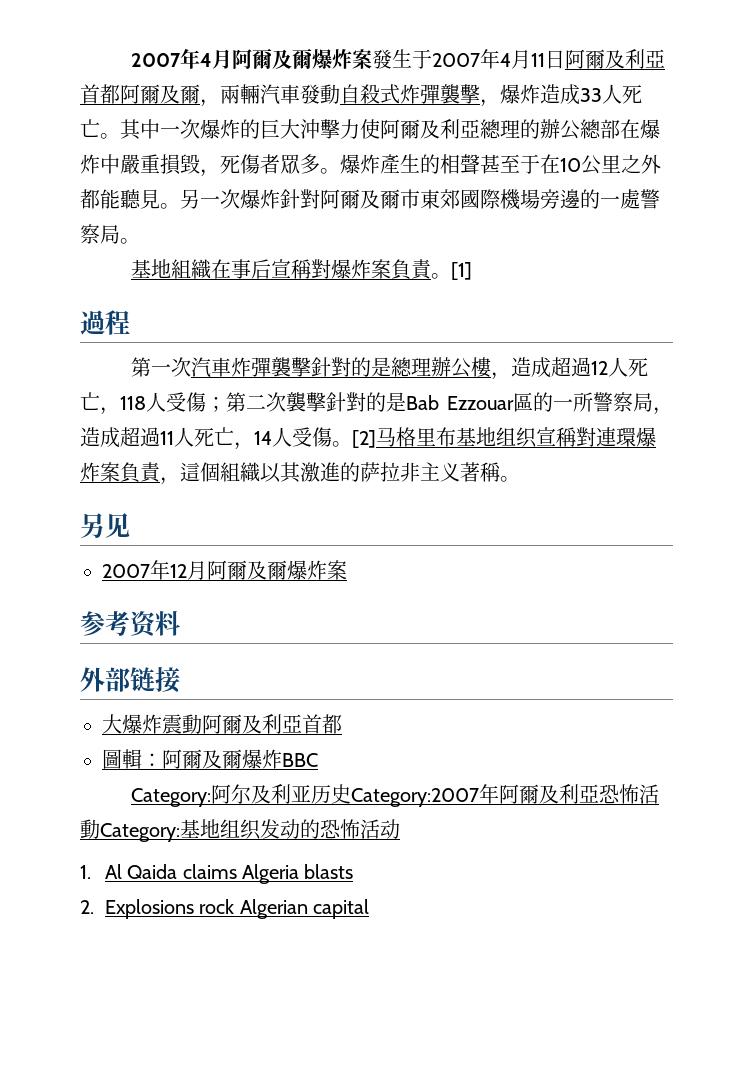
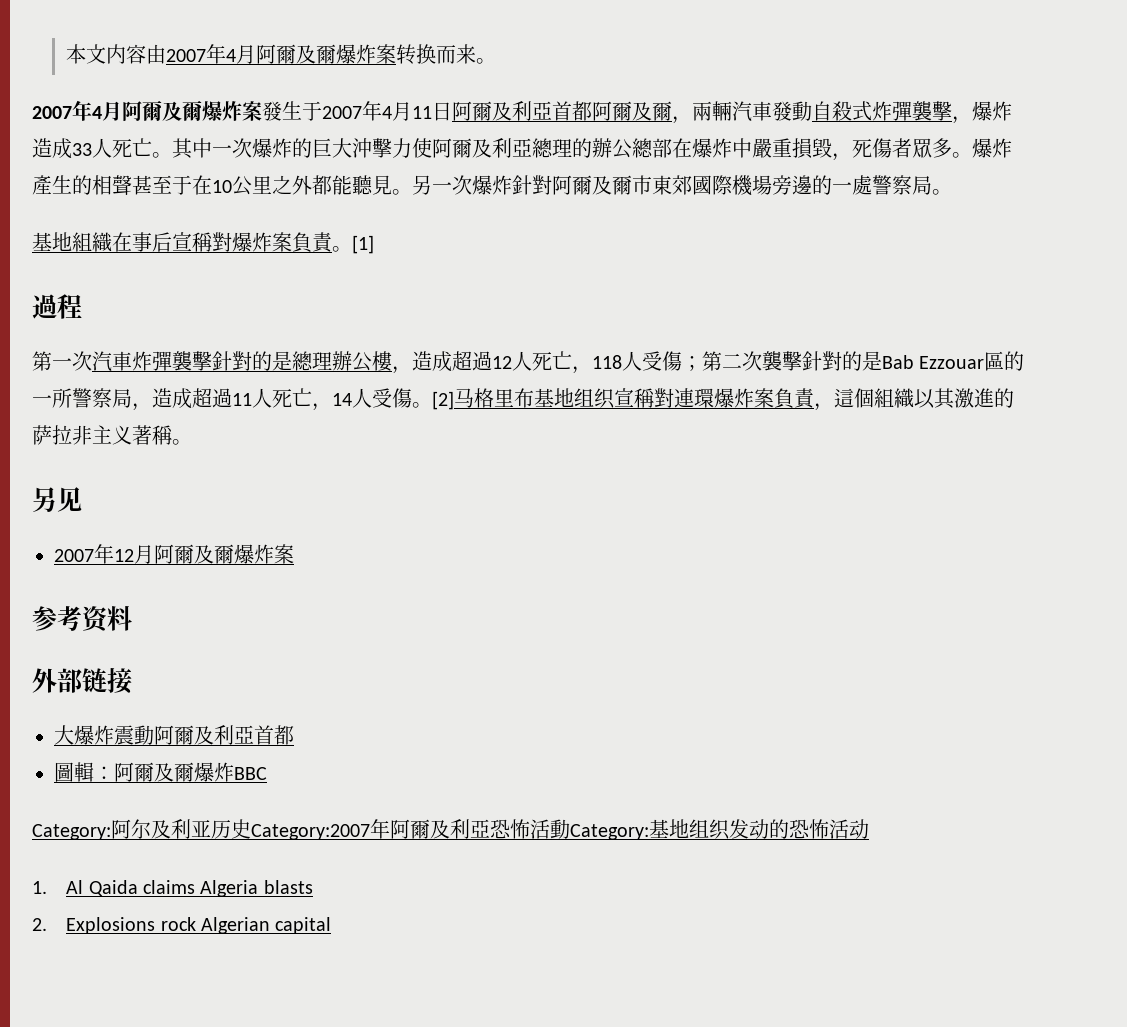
(130, 60) none -> [66,44,497,65] 本文内容由2007年4月阿爾及爾爆炸案转换而来。 //

